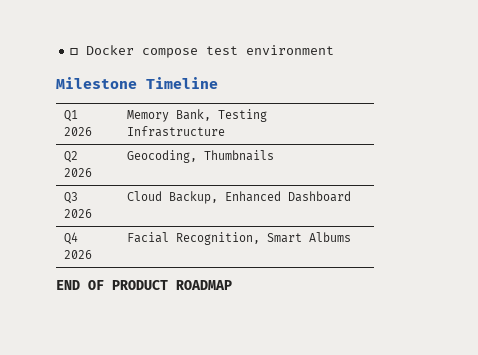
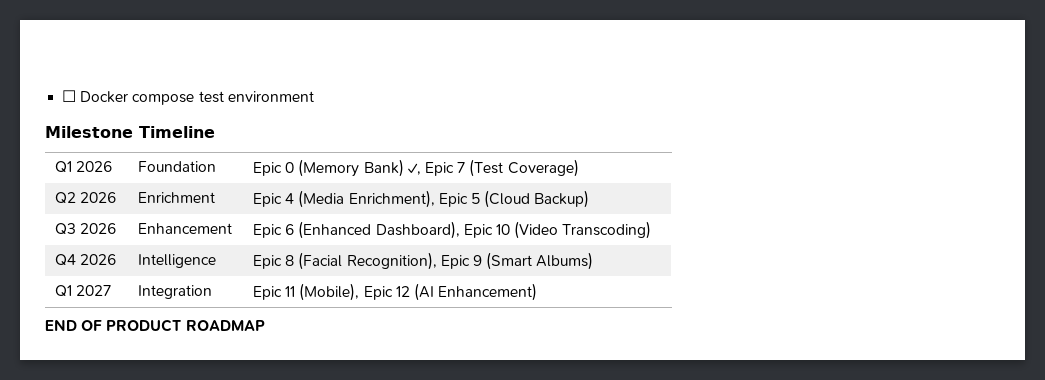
[127,109,268,122] [127,126,226,137] [64,151,79,163] [64,168,93,177] [127,150,275,163] [64,192,79,204] [64,209,93,218] [127,191,352,204] [64,232,79,245] [64,250,93,259] [127,232,352,245] Memory Bank, Testing Infrastructure // Q2 2026 | Geocoding, Thumbnails // Q3 2026 | Cloud Backup, Enhanced Dashboard // Q4 2026 | Facial Recognition, Smart Albums -> [138,161,217,172] [253,159,579,177] [55,192,117,204] [138,192,216,203] [253,190,590,208] [55,223,117,235] [138,223,233,234] [253,221,652,239] [55,254,117,266] [138,254,217,268] [253,252,594,270] [55,285,112,297] [138,285,213,299] [253,283,538,301] Foundation | Epic 0 (Memory Bank) ✓, Epic 7 (Test Coverage) // Q2 2026 | Enrichment | Epic 4 (Media Enrichment), Epic 5 (Cloud Backup) // Q3 2026 | Enhancement | Epic 6 (Enhanced Dashboard), Epic 10 (Video Transcoding) // Q4 2026 | Intelligence | Epic 8 (Facial Recognition), Epic 9 (Smart Albums) // Q1 2027 | Integration | Epic 11 (Mobile), Epic 12 (AI Enhancement)

